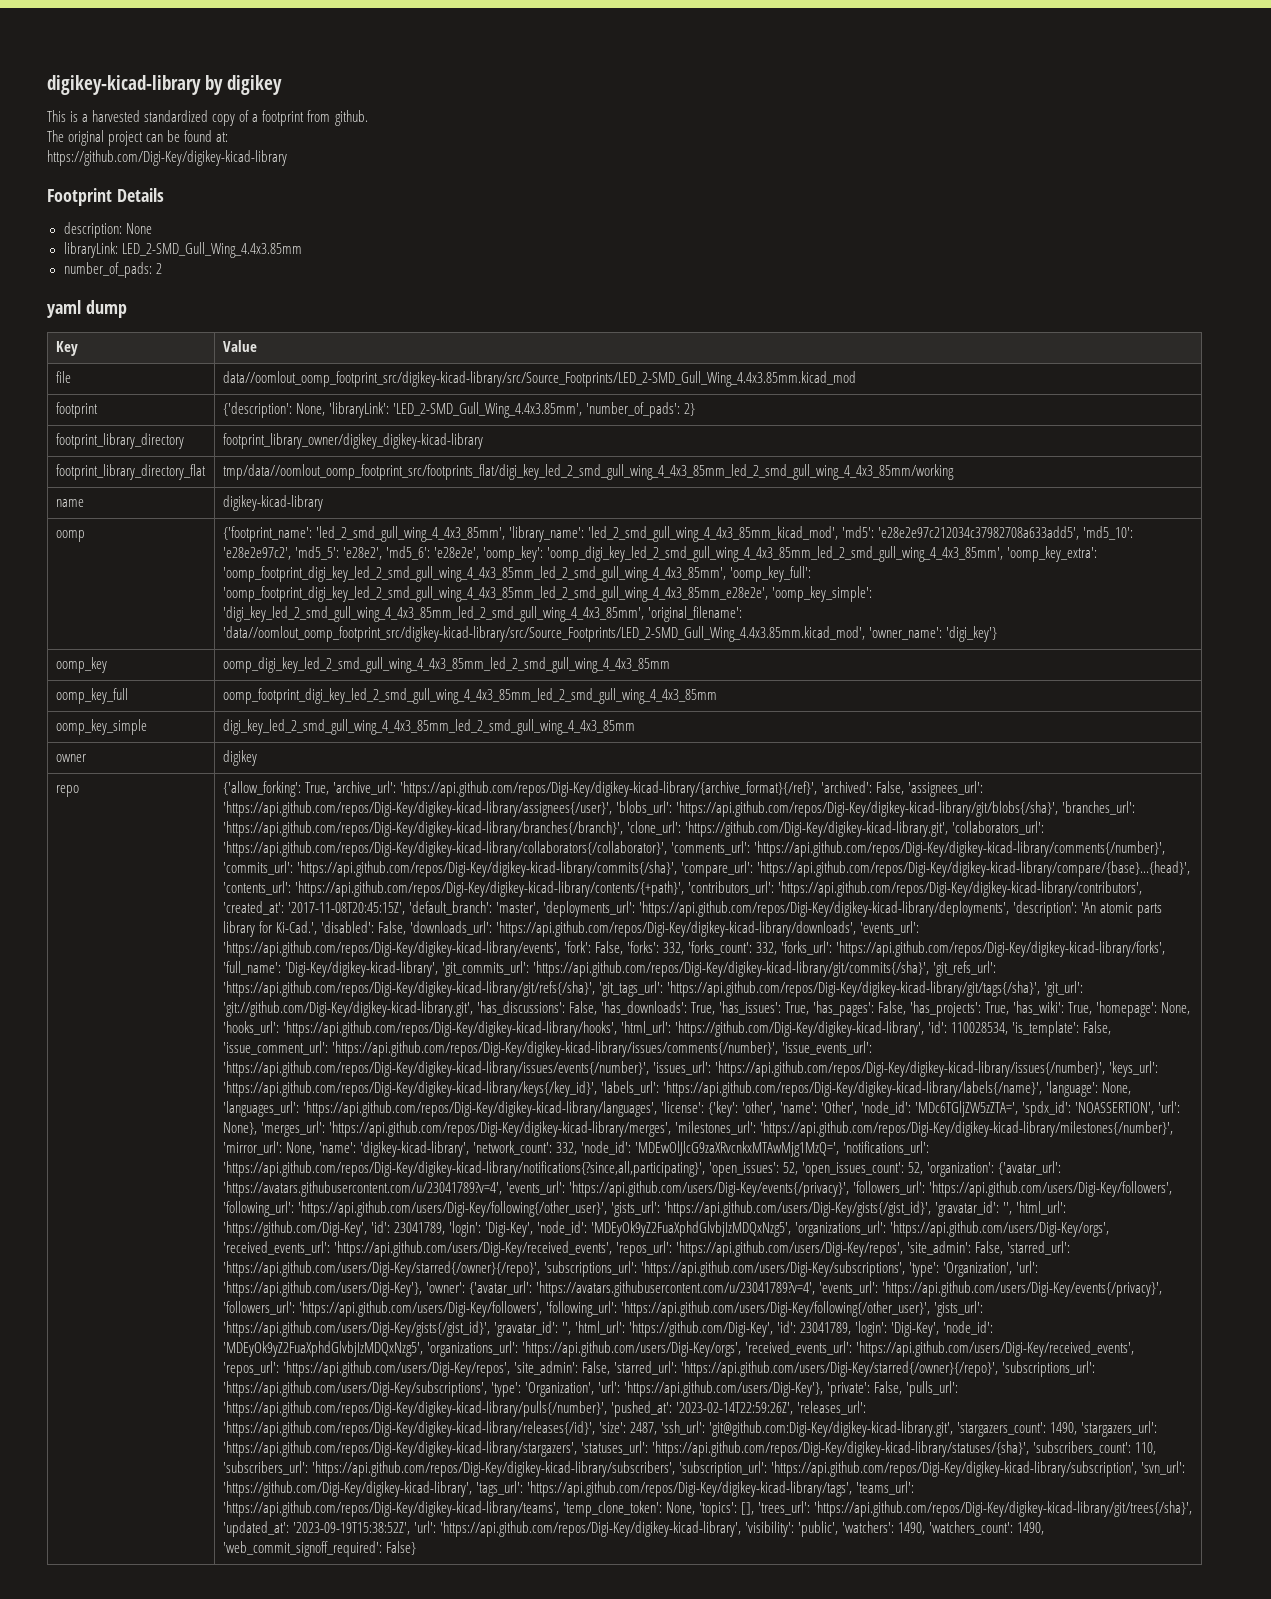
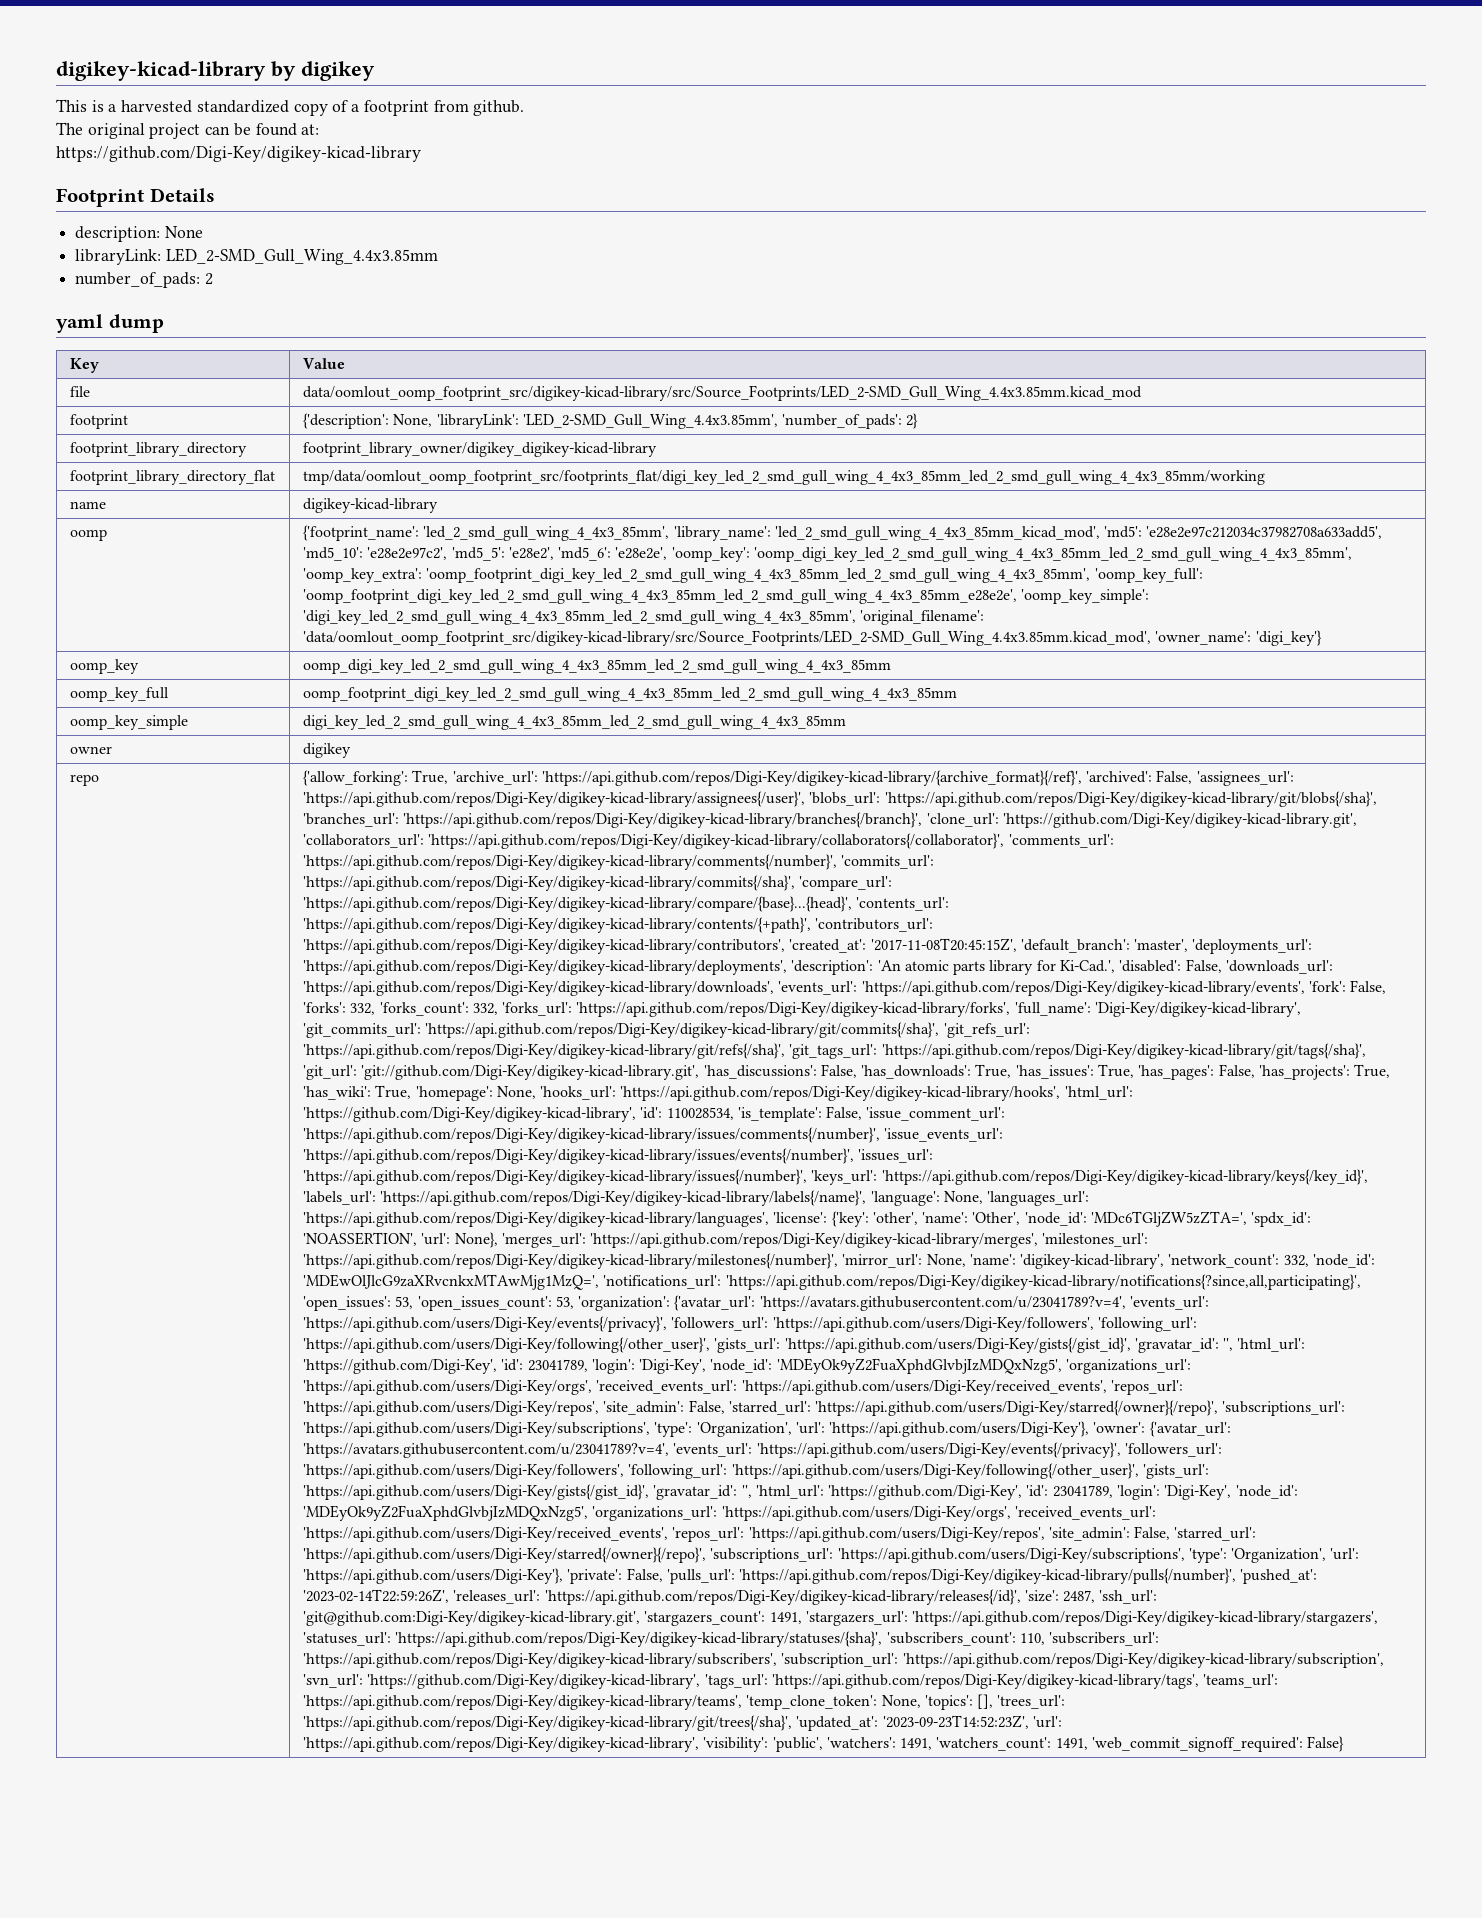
[222,371,856,387] data//oomlout_oomp_footprint_src/digikey-kicad-library/src/Source_Footprints/LED_2-SMD_Gull_Wing_4.4x3.85mm.kicad_mod -> [302,385,1142,401] data/oomlout_oomp_footprint_src/digikey-kicad-library/src/Source_Footprints/LED_2-SMD_Gull_Wing_4.4x3.85mm.kicad_mod
[222,464,954,480] tmp/data//oomlout_oomp_footprint_src/footprints_flat/digi_key_led_2_smd_gull_wing_4_4x3_85mm_led_2_smd_gull_wing_4_4x3_85mm/working -> [302,470,1265,485] tmp/data/oomlout_oomp_footprint_src/footprints_flat/digi_key_led_2_smd_gull_wing_4_4x3_85mm_led_2_smd_gull_wing_4_4x3_85mm/working
[222,626,865,642] 'data//oomlout_oomp_footprint_src/digikey-kicad-library/src/Source_Footprints/LED_2-SMD_Gull_Wing_4.4x3.85mm.kicad_mod', -> [302,630,1151,646] 'data/oomlout_oomp_footprint_src/digikey-kicad-library/src/Source_Footprints/LED_2-SMD_Gull_Wing_4.4x3.85mm.kicad_mod',
[782,1162,923,1177] 52, 'open_issues_count': 52, -> [395,1296,574,1311] 53, 'open_issues_count': 53,
[1049,1422,1077,1435] 1490, -> [769,1612,802,1624] 1491,
[292,1522,410,1535] '2023-09-19T15:38:52Z', -> [882,1715,1029,1729] '2023-09-23T14:52:23Z',
[898,1521,1045,1535] 1490, 'watchers_count': 1490, -> [900,1737,1088,1751] 1491, 'watchers_count': 1491,

